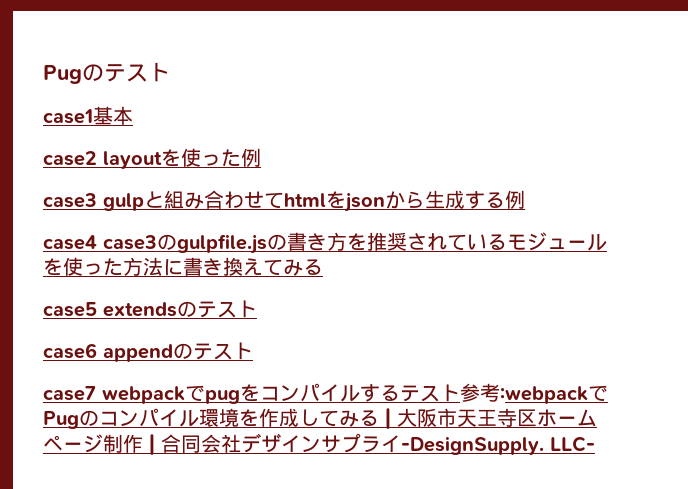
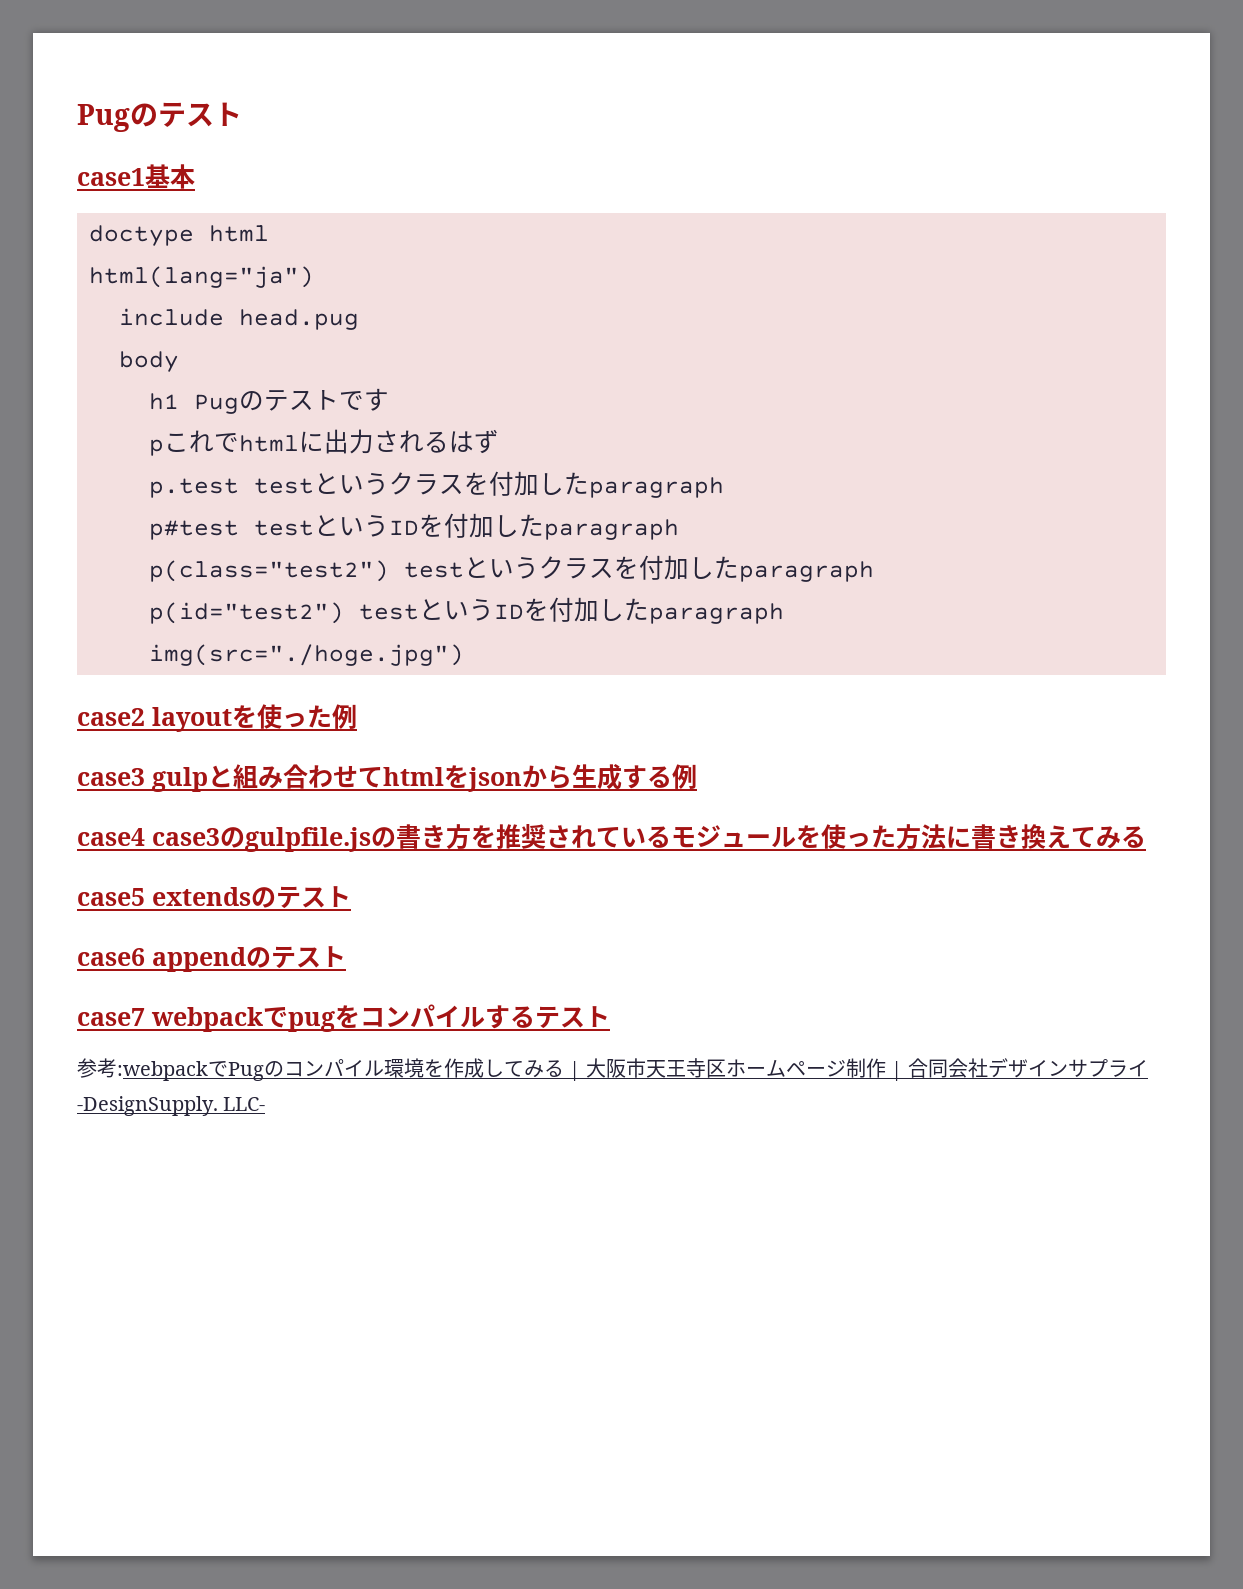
(133, 115) none -> [89,225,269,246] [89,266,314,288] [119,308,359,330] [119,351,179,372] [149,388,389,414] [149,429,499,456] [149,471,724,498] [149,513,679,540] [149,555,874,582] [149,597,784,624] [149,644,464,666] // doctype html // html(lang="ja") // include head.pug // body // h1 Pugのテストです // pこれでhtmlに出力されるはず // p.test testというクラスを付加したparagraph // p#test testというIDを付加したparagraph // p(class="test2") testというクラスを付加したparagraph // p(id="test2") testというIDを付加したparagraph // img(src="./hoge.jpg")
(460, 393) none -> (610, 1016) //

